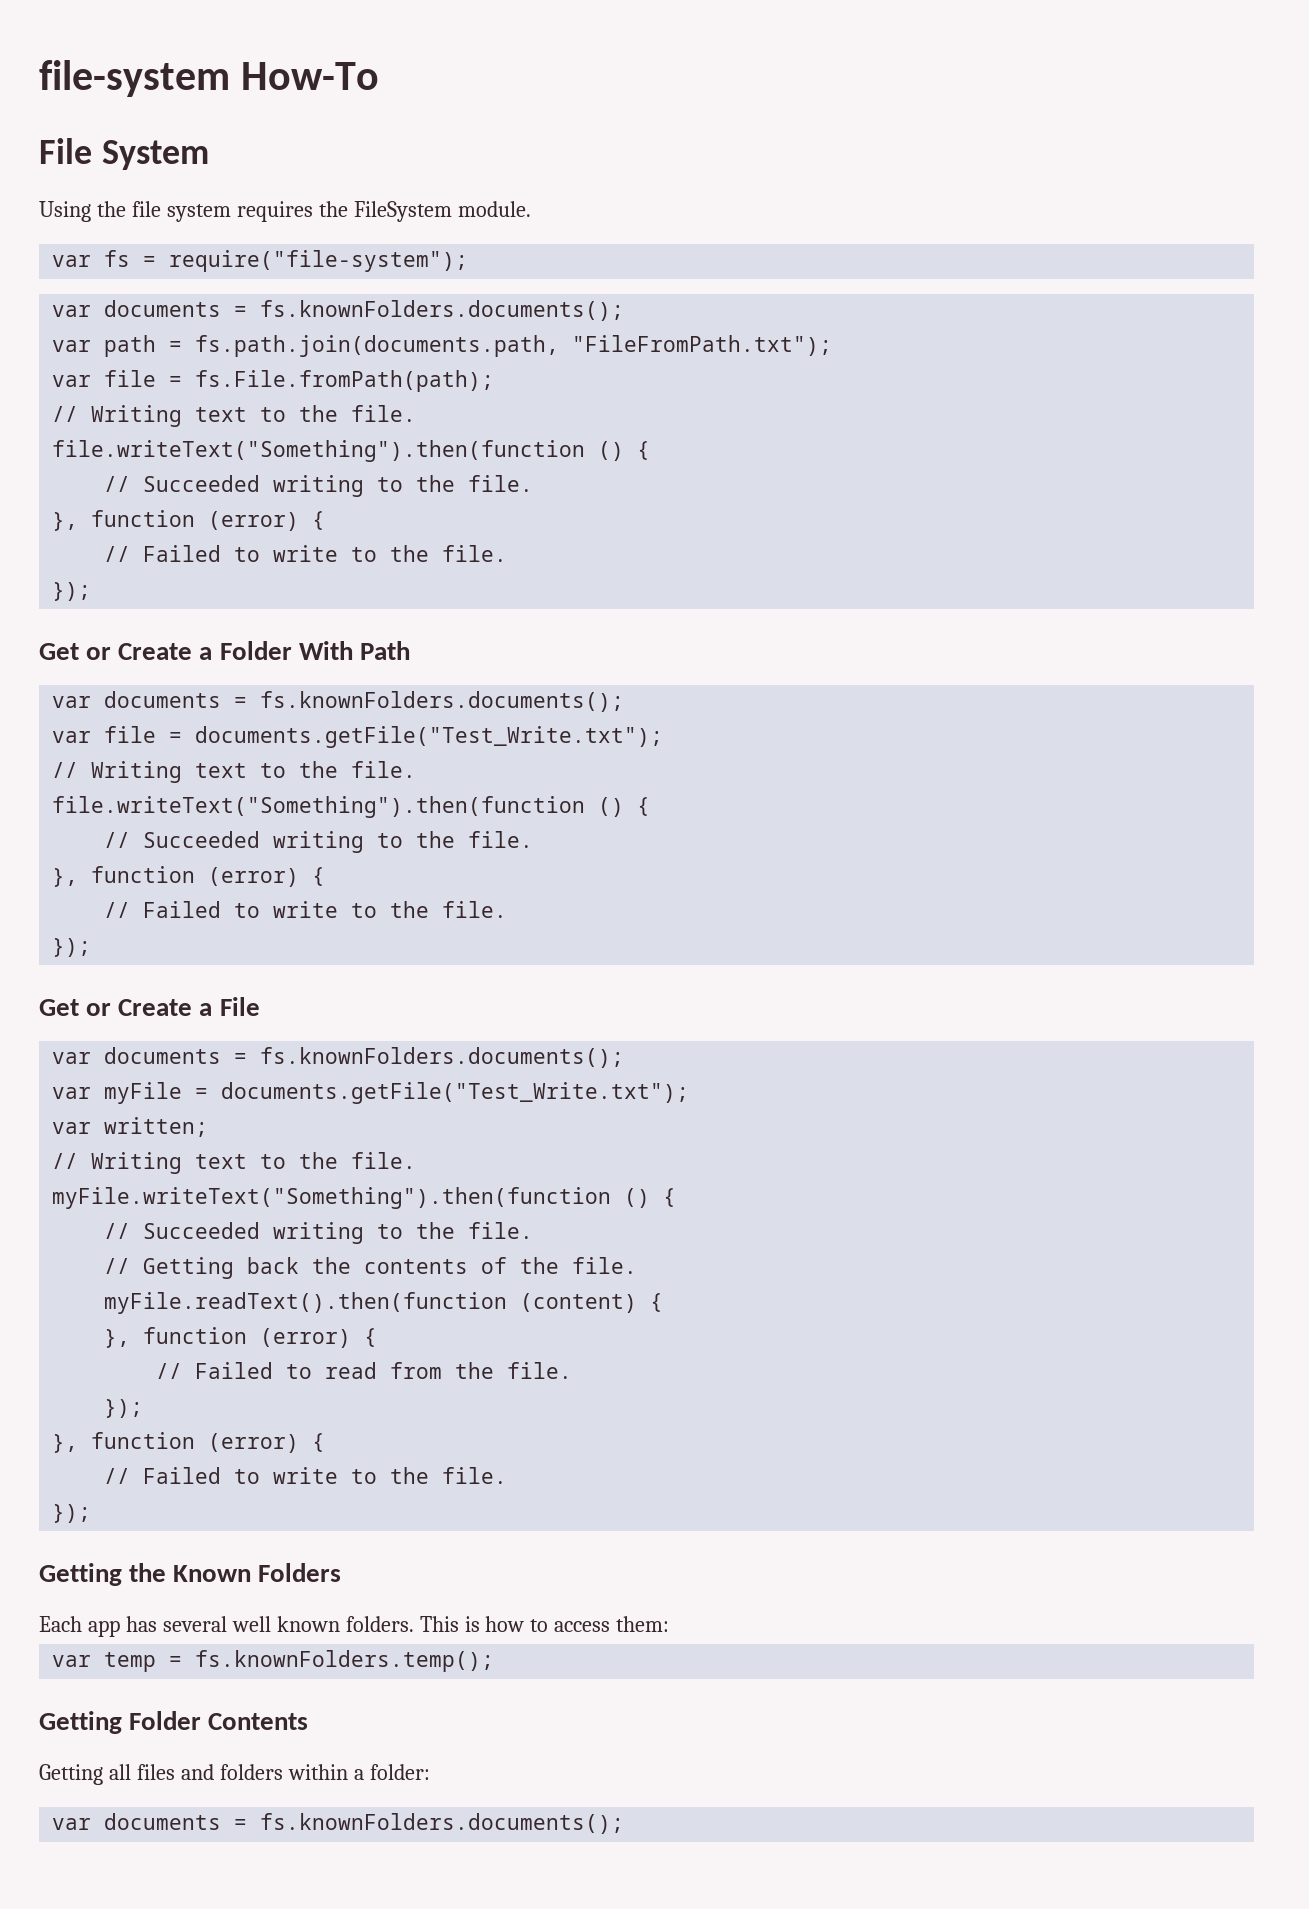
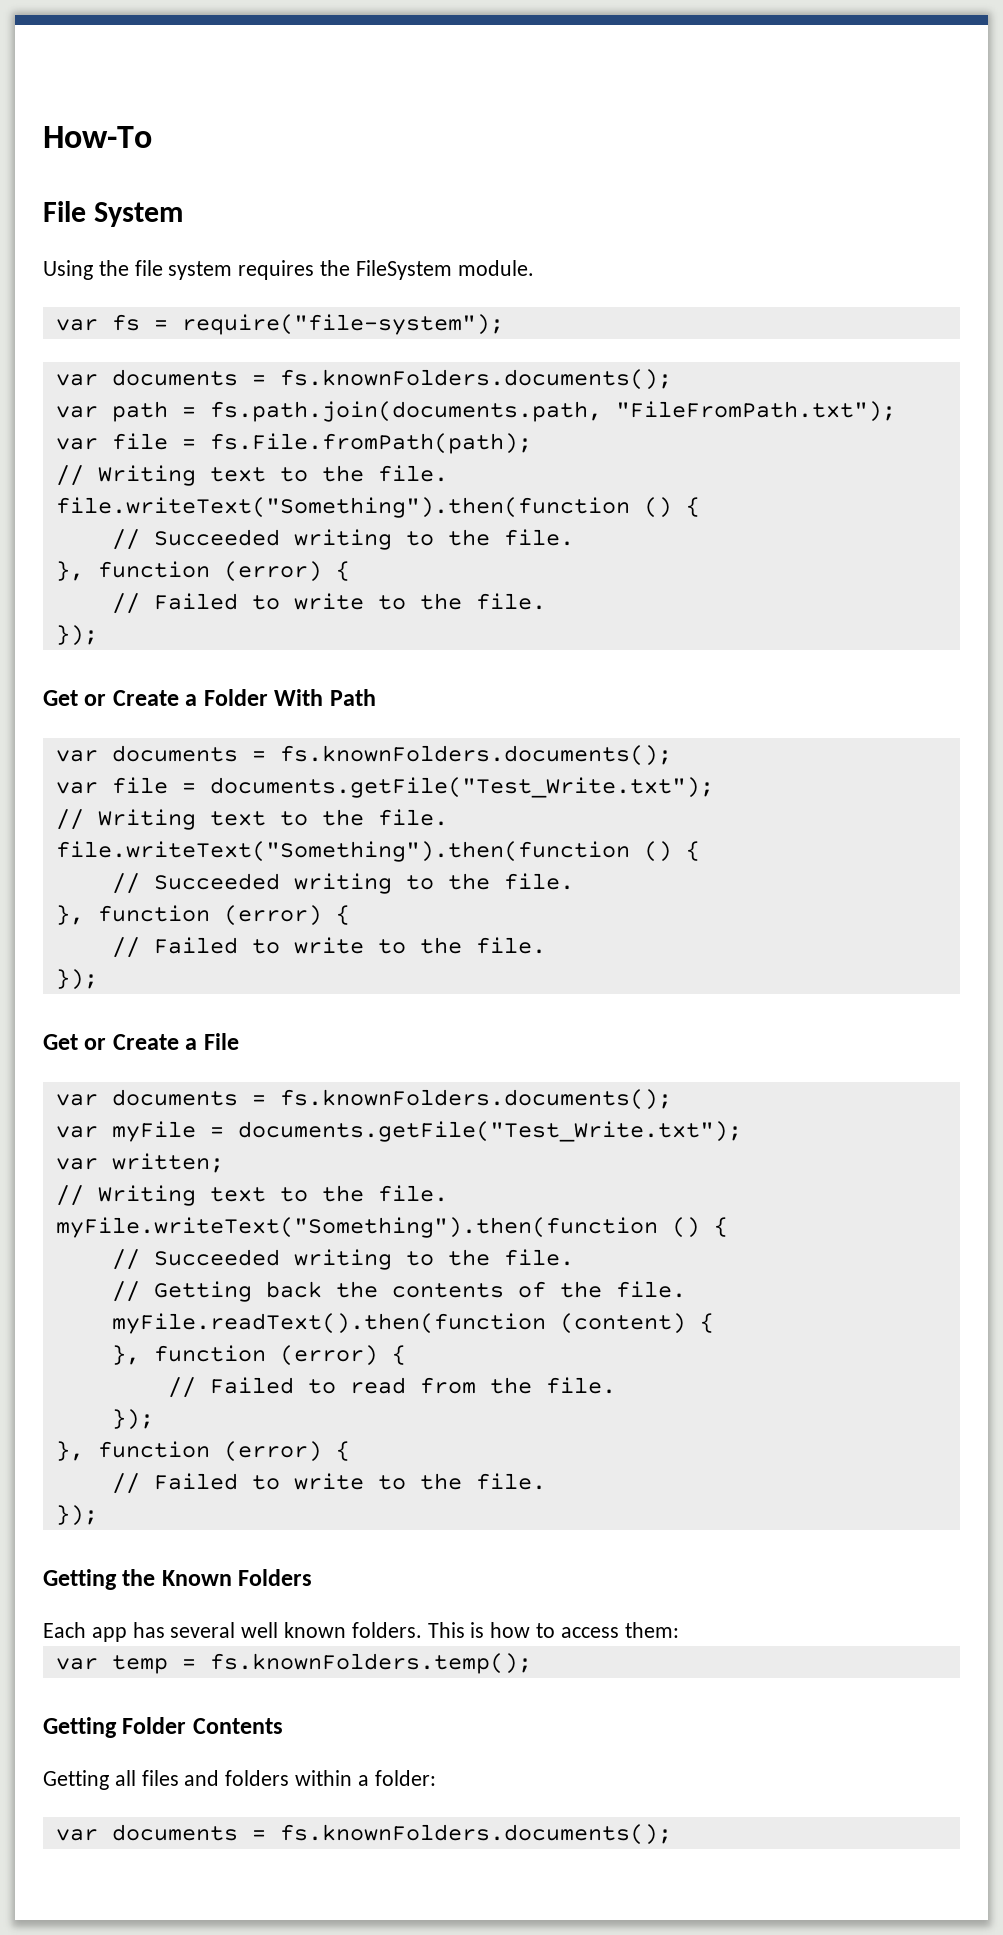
[39,60,230,97] file-system -> (43, 137) none

